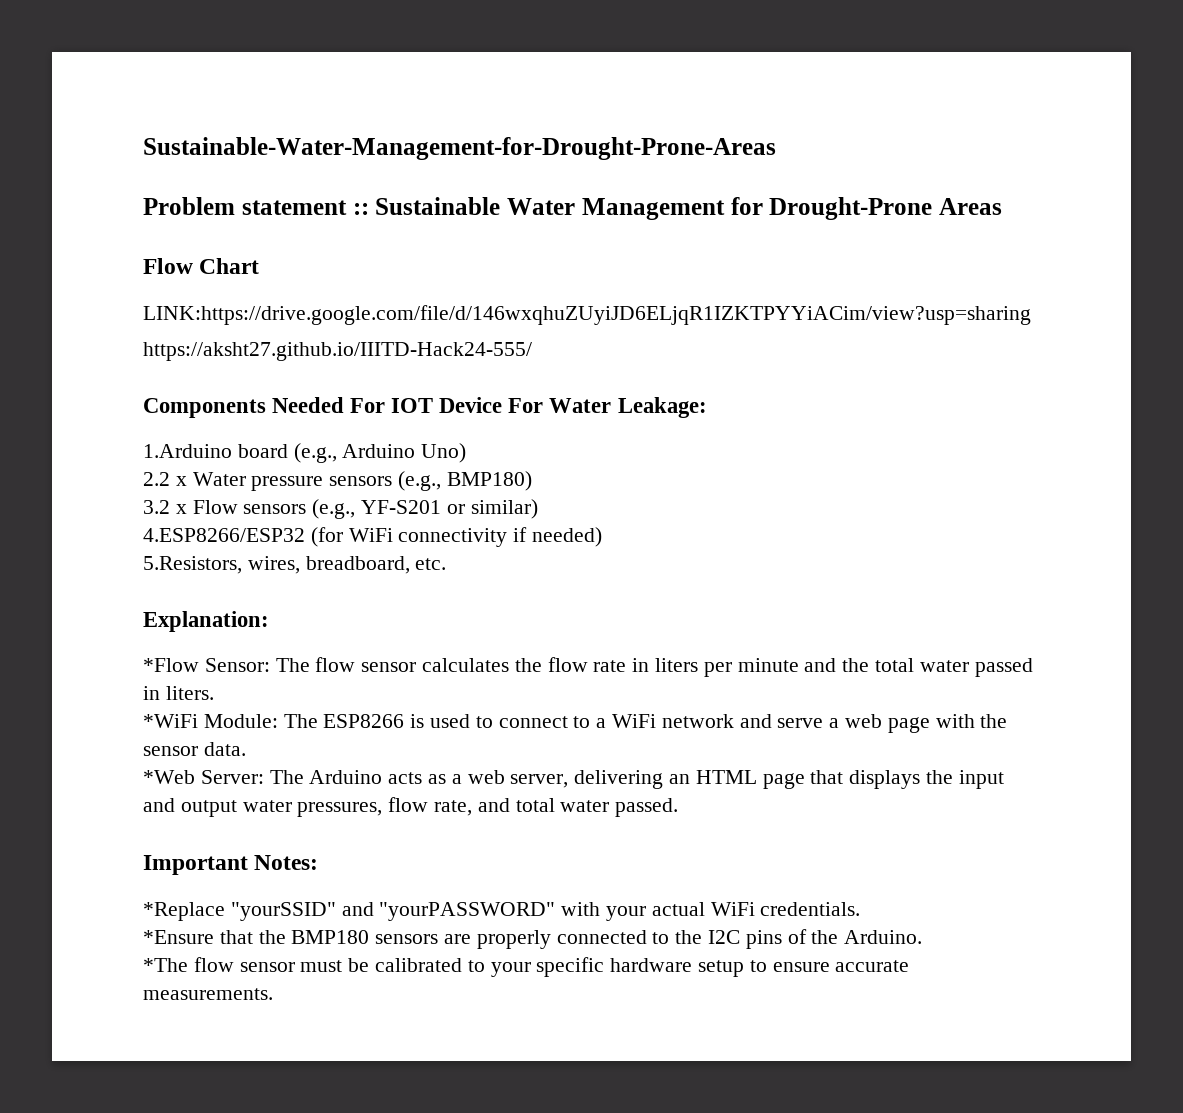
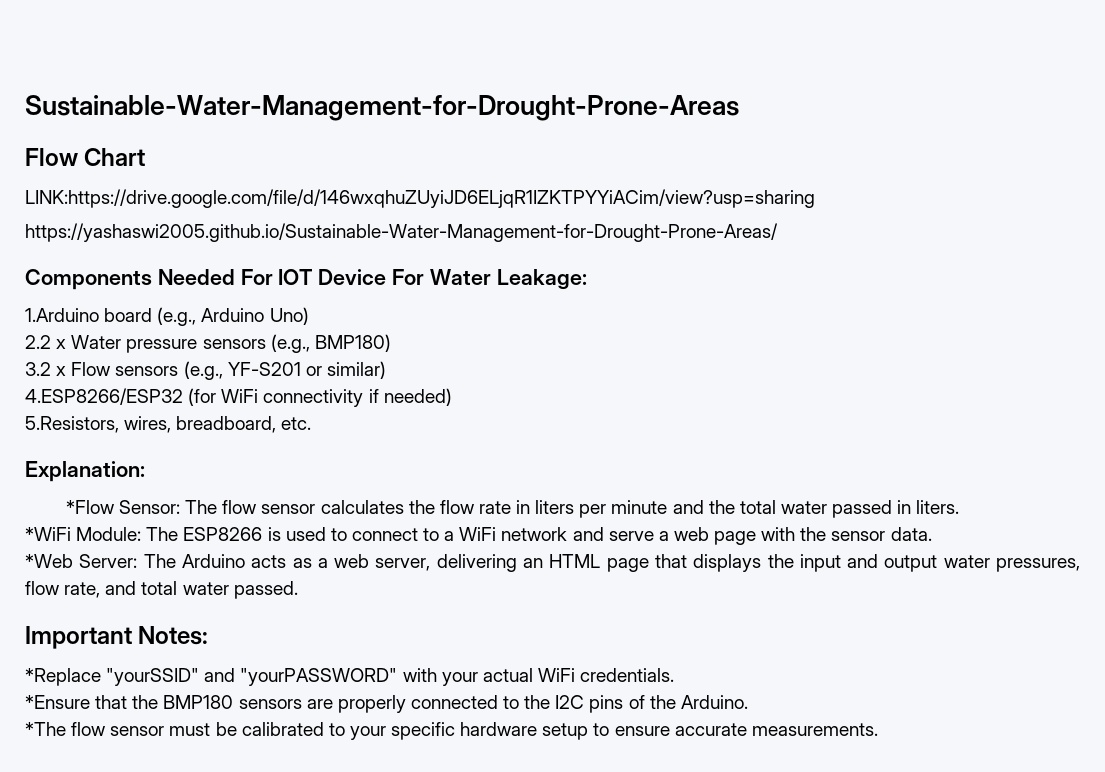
[143,197,1002,220] // Problem statement :: Sustainable Water Management for Drought-Prone Areas -> (739, 108) none
[143,342,532,361] https://aksht27.github.io/IIITD-Hack24-555/ -> [25,223,778,242] https://yashaswi2005.github.io/Sustainable-Water-Management-for-Drought-Prone-Areas/

